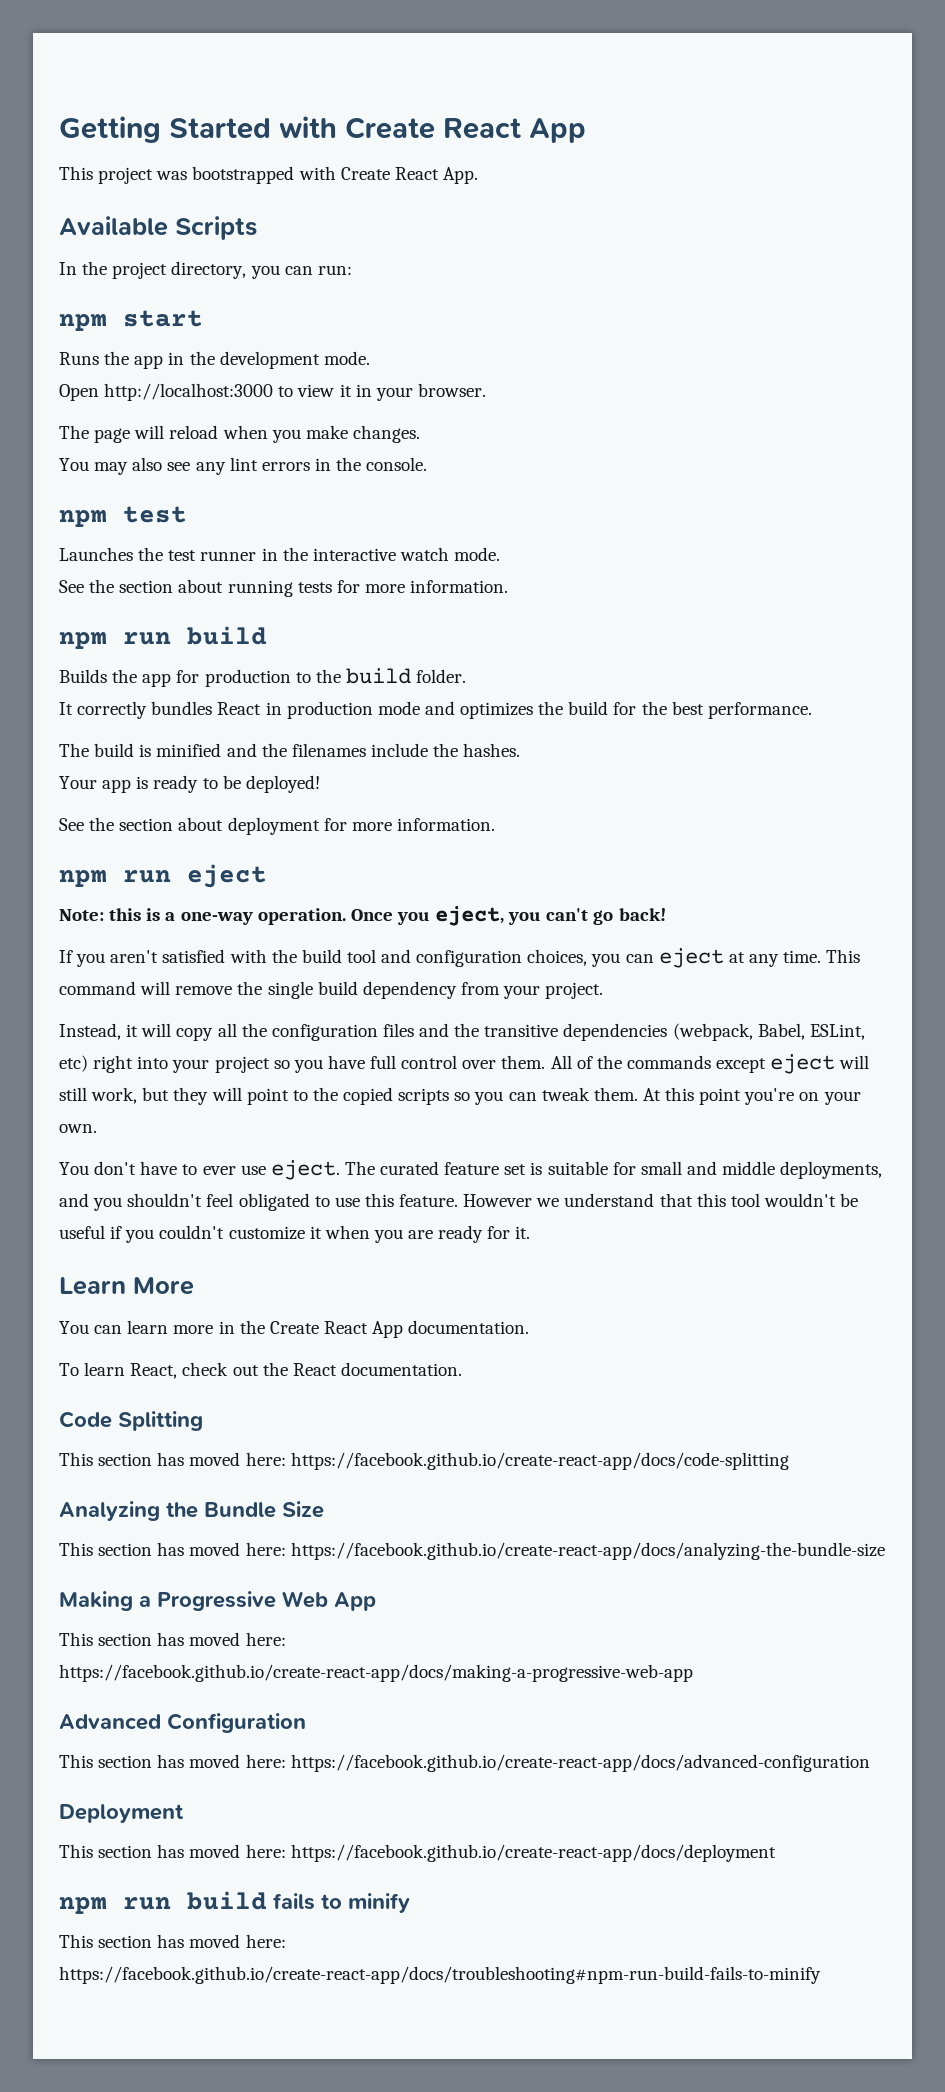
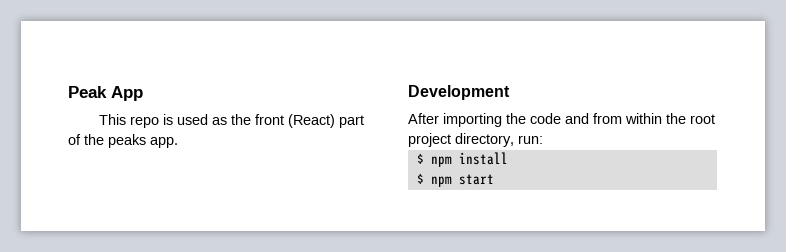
[59,116,586,143] [59,166,478,184] [59,216,257,240] [59,261,352,279] [59,310,203,331] [59,351,370,369] [59,383,486,401] [59,425,420,443] [59,457,428,475] [59,506,187,527] [59,547,501,561] [59,579,509,597] [59,626,267,649] [59,668,467,687] [59,701,812,719] [59,743,521,757] [59,775,320,793] [59,817,495,835] [59,864,267,888] [59,906,666,926] [59,948,861,968] [59,981,604,999] [59,1023,865,1041] [59,1054,870,1074] [59,1087,861,1105] [59,1124,97,1133] [59,1160,883,1180] [59,1193,859,1211] [59,1225,531,1243] [59,1277,194,1295] [59,1320,530,1338] [59,1362,462,1379] [59,1411,203,1431] [59,1452,789,1470] [59,1501,324,1521] [59,1542,885,1560] [59,1591,376,1611] [59,1632,286,1646] [59,1664,693,1682] [59,1713,306,1733] [59,1754,870,1772] [59,1804,184,1823] [59,1844,776,1862] [59,1891,410,1914] [59,1934,286,1948] [59,1966,821,1984] Getting Started with Create React App // This project was bootstrapped with Create React App. // Available Scripts // In the project directory, you can run: // npm start // Runs the app in the development mode. // Open http://localhost:3000 to view it in your browser. // The page will reload when you make changes. // You may also see any lint errors in the console. // npm test // Launches the test runner in the interactive watch mode. // See the section about running tests for more information. // npm run build // Builds the app for production to the build folder. // It correctly bundles React in production mode and optimizes the build for the best performance. // The build is minified and the filenames include the hashes. // Your app is ready to be deployed! // See the section about deployment for more information. // npm run eject // Note: this is a one-way operation. Once you eject, you can't go back! // If you aren't satisfied with the build tool and configuration choices, you can eject at any time. This command will remove the single build dependency from your project. // Instead, it will copy all the configuration files and the transitive dependencies (webpack, Babel, ESLint, etc) right into your project so you have full control over them. All of the commands except eject will still work, but they will point to the copied scripts so you can tweak them. At this point you're on your own. // You don't have to ever use eject. The curated feature set is suitable for small and middle deployments, and you shouldn't feel obligated to use this feature. However we understand that this tool wouldn't be useful if you couldn't customize it when you are ready for it. // Learn More // You can learn more in the Create React App documentation. // To learn React, check out the React documentation. // Code Splitting // This section has moved here: https://facebook.github.io/create-react-app/docs/code-splitting // Analyzing the Bundle Size // This section has moved here: https://facebook.github.io/create-react-app/docs/analyzing-the-bundle-size // Making a Progressive Web App // This section has moved here: https://facebook.github.io/create-react-app/docs/making-a-progressive-web-app // Advanced Configuration // This section has moved here: https://facebook.github.io/create-react-app/docs/advanced-configuration // Deployment // This section has moved here: https://facebook.github.io/create-react-app/docs/deployment // npm run build fails to minify // This section has moved here: https://facebook.github.io/create-react-app/docs/troubleshooting#npm-run-build-fails-to-minify -> [68,86,143,101] [99,114,365,128] [68,134,178,148] [408,85,510,100] [408,113,715,127] [408,133,543,147] [416,152,508,167] [416,173,494,187] Peak App // This repo is used as the front (React) part of the peaks app. // Development // After importing the code and from within the root project directory, run: // $ npm install // $ npm start

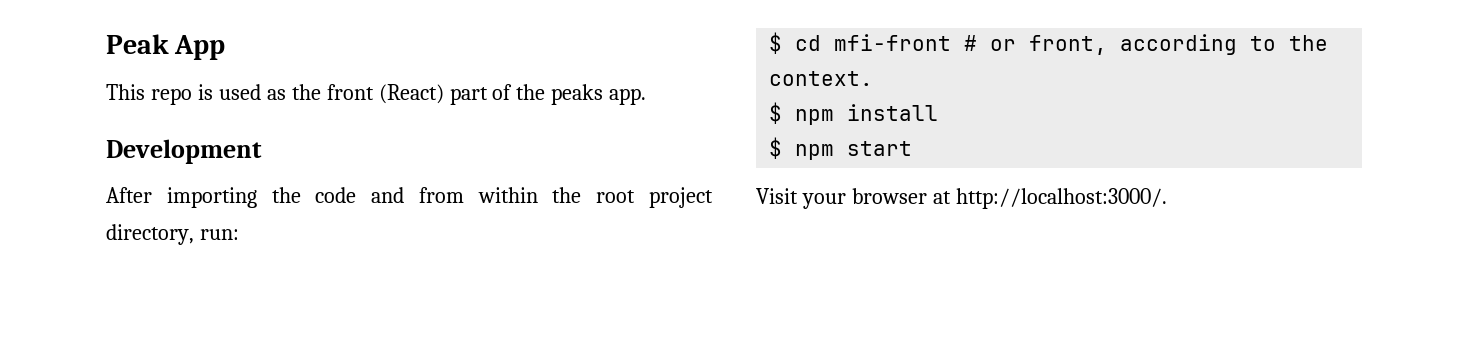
(543, 139) none -> [769,32,1329,55] [769,71,874,86] // $ cd mfi-front # or front, according to the context.
(494, 179) none -> [756,188,1167,209] // Visit your browser at http://localhost:3000/.

